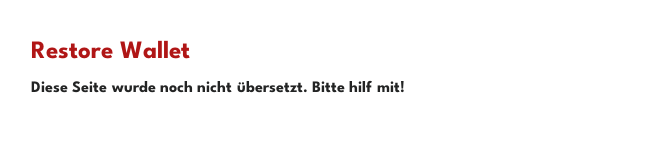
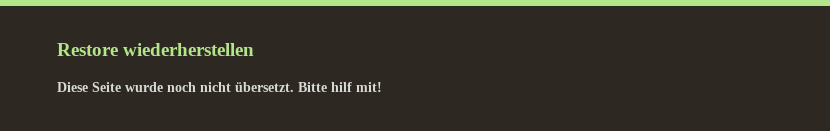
[120,40,190,59] Wallet -> [123,43,255,56] wiederherstellen

